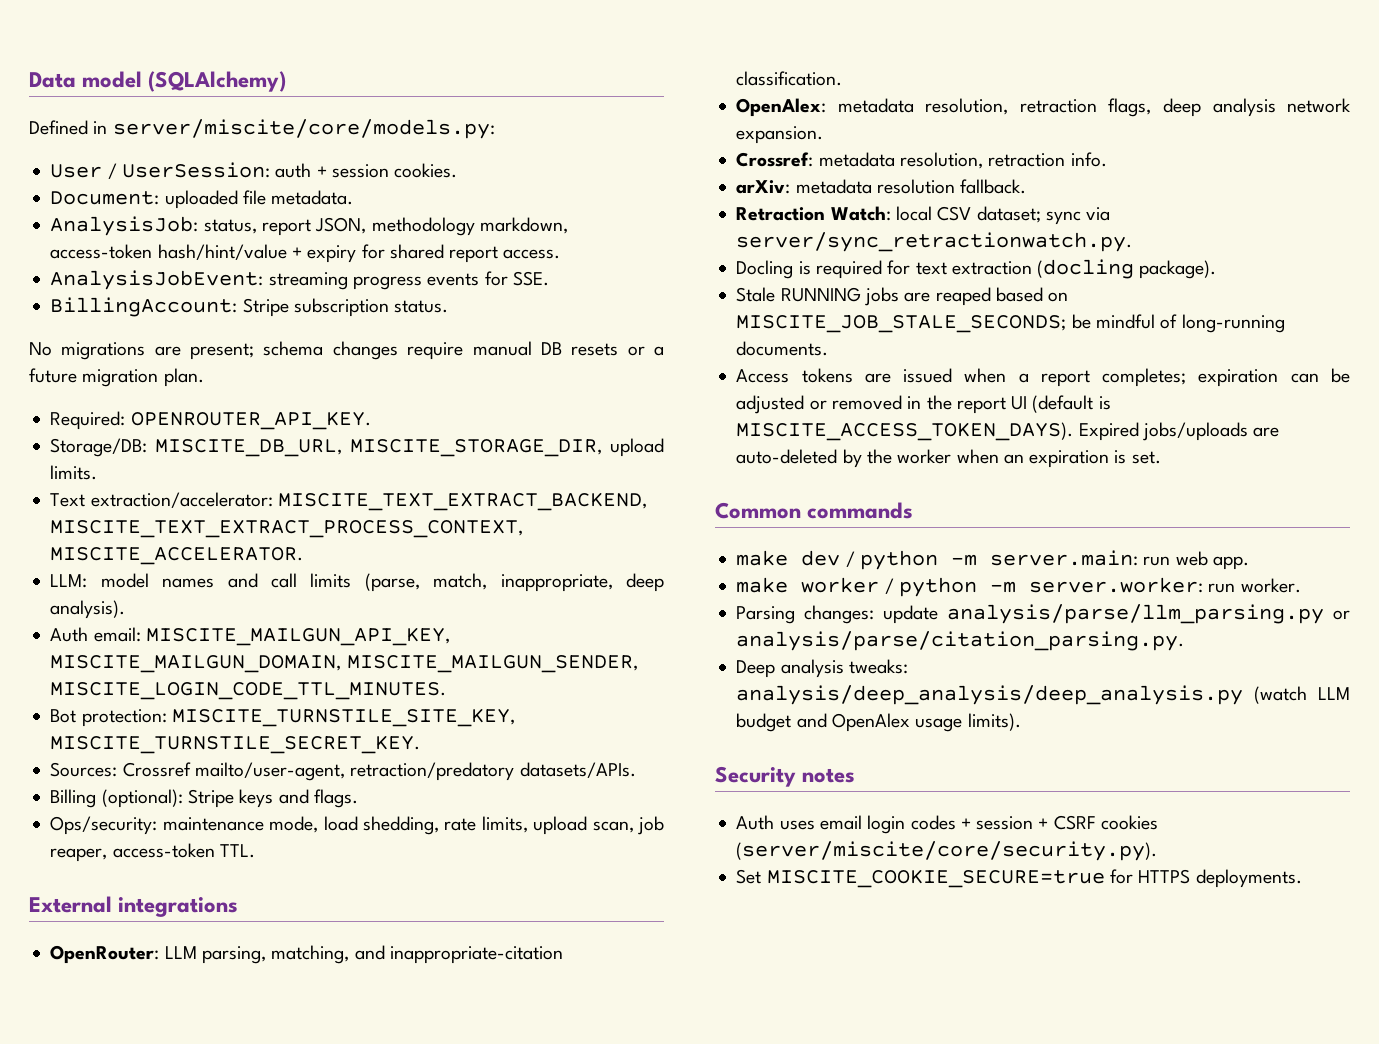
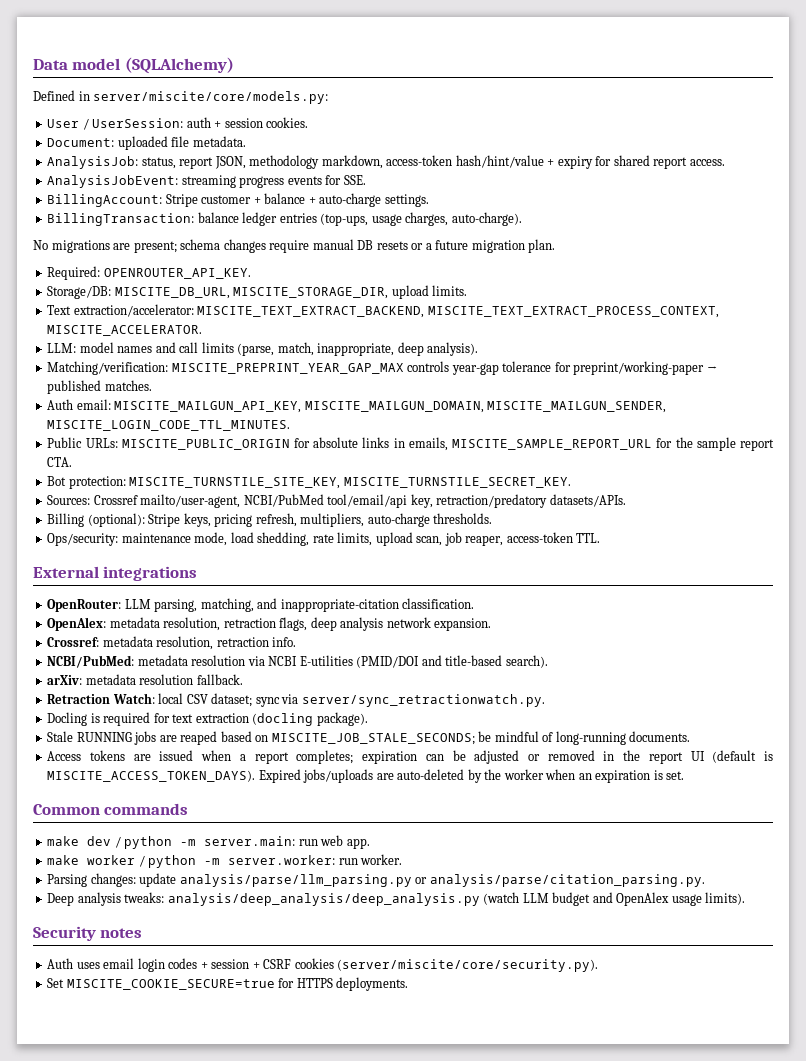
[293,298,449,317] subscription status. -> [201,193,429,207] [47,212,522,226] customer + balance + auto-charge settings. // BillingTransaction: balance ledger entries (top-ups, usage charges, auto-charge).
(126, 609) none -> [47,361,717,375] [47,380,152,394] // Matching/verification: MISCITE_PREPRINT_YEAR_GAP_MAX controls year-gap tolerance for preprint/working-paper → published matches.
(447, 691) none -> [47,437,775,451] [47,457,73,467] // Public URLs: MISCITE_PUBLIC_ORIGIN for absolute links in emails, MISCITE_SAMPLE_REPORT_URL for the sample report CTA.
(345, 771) none -> [243,494,433,508] NCBI/PubMed tool/email/api key,
[239,789,358,808] keys and flags. -> [183,513,493,527] keys, pricing refresh, multipliers, auto-charge thresholds.
(1107, 159) none -> [47,655,548,668] // NCBI/PubMed: metadata resolution via NCBI E-utilities (PMID/DOI and title-based search).

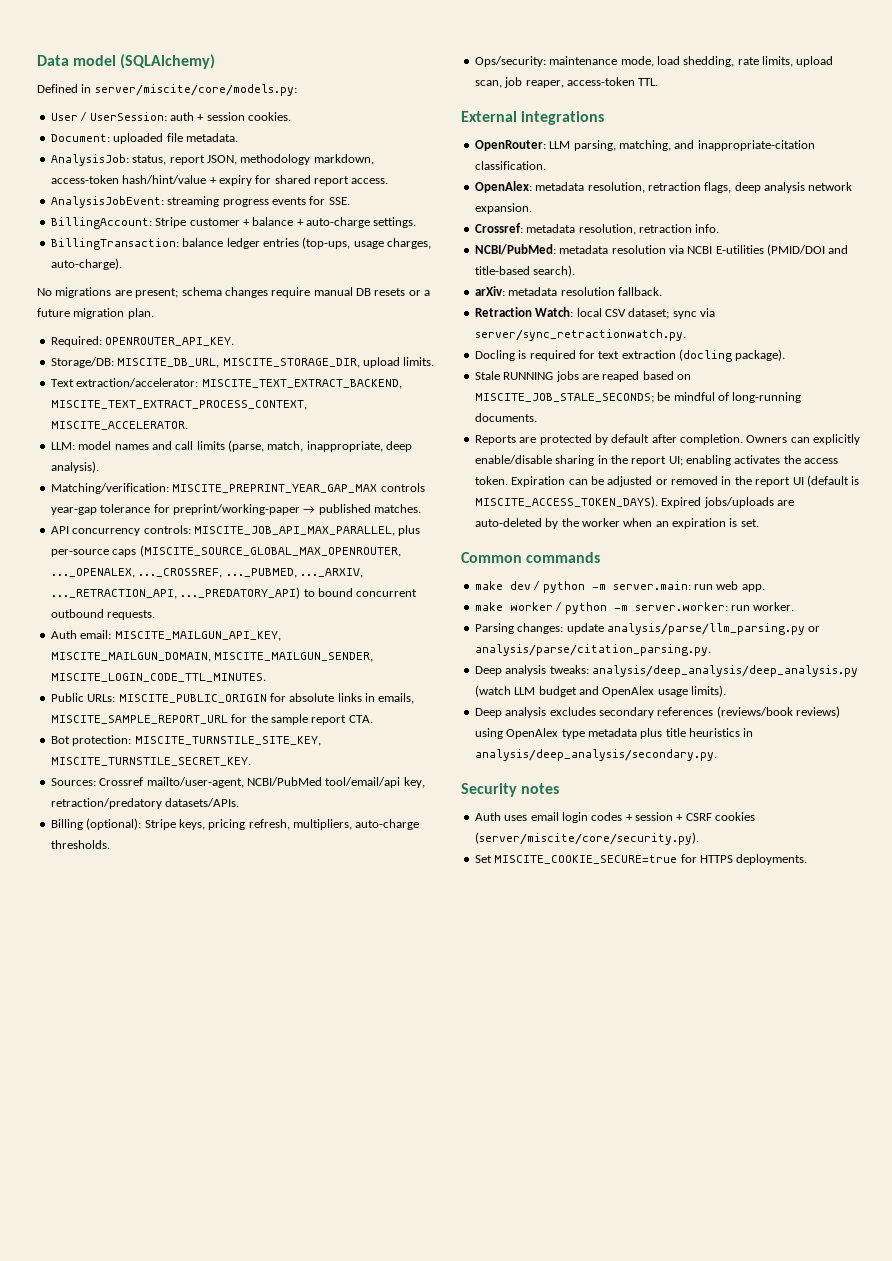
(152, 385) none -> [50,525,421,536] [50,545,401,557] [50,568,363,578] [50,587,418,599] [50,609,156,620] // API concurrency controls: MISCITE_JOB_API_MAX_PARALLEL, plus per-source caps (MISCITE_SOURCE_GLOBAL_MAX_OPENROUTER, ..._OPENALEX, ..._CROSSREF, ..._PUBMED, ..._ARXIV, ..._RETRACTION_API, ..._PREDATORY_API) to bound concurrent outbound requests.
[47,750,418,764] Access tokens are issued when a report completes; expiration -> [474,434,861,445] [474,455,839,466] [474,476,566,487] Reports are protected by default after completion. Owners can explicitly enable/disable sharing in the report UI; enabling activates the access token. Expiration
(746, 898) none -> [474,706,840,718] [474,728,754,739] [474,749,717,761] // Deep analysis excludes secondary references (reviews/book reviews) using OpenAlex type metadata plus title heuristics in analysis/deep_analysis/secondary.py.

